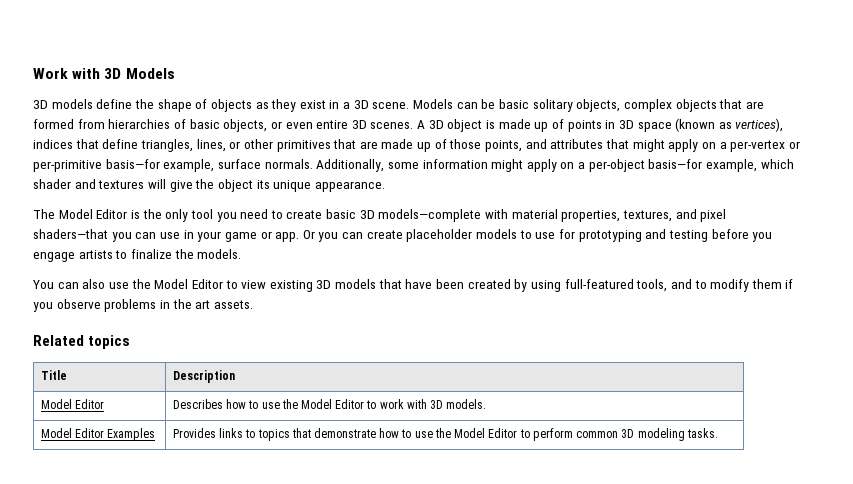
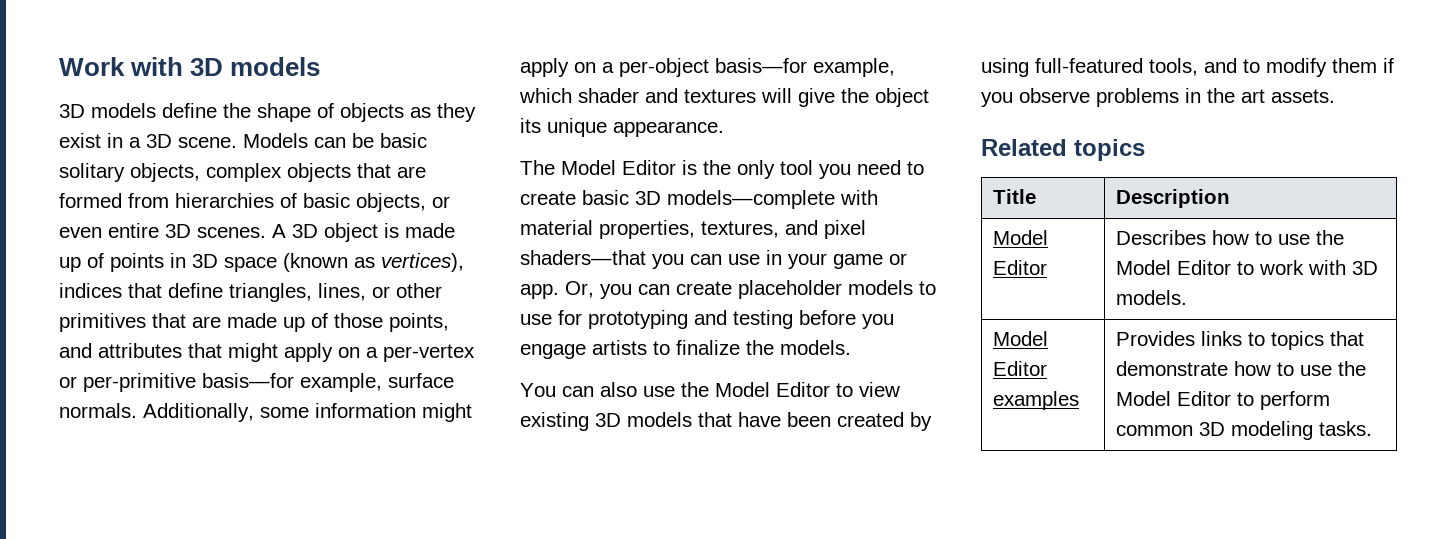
[125,68,175,79] Models -> [230,57,321,76] models
[302,230,315,239] Or -> [565,281,594,298] Or,
[107,428,156,441] Examples -> [992,391,1079,410] examples

